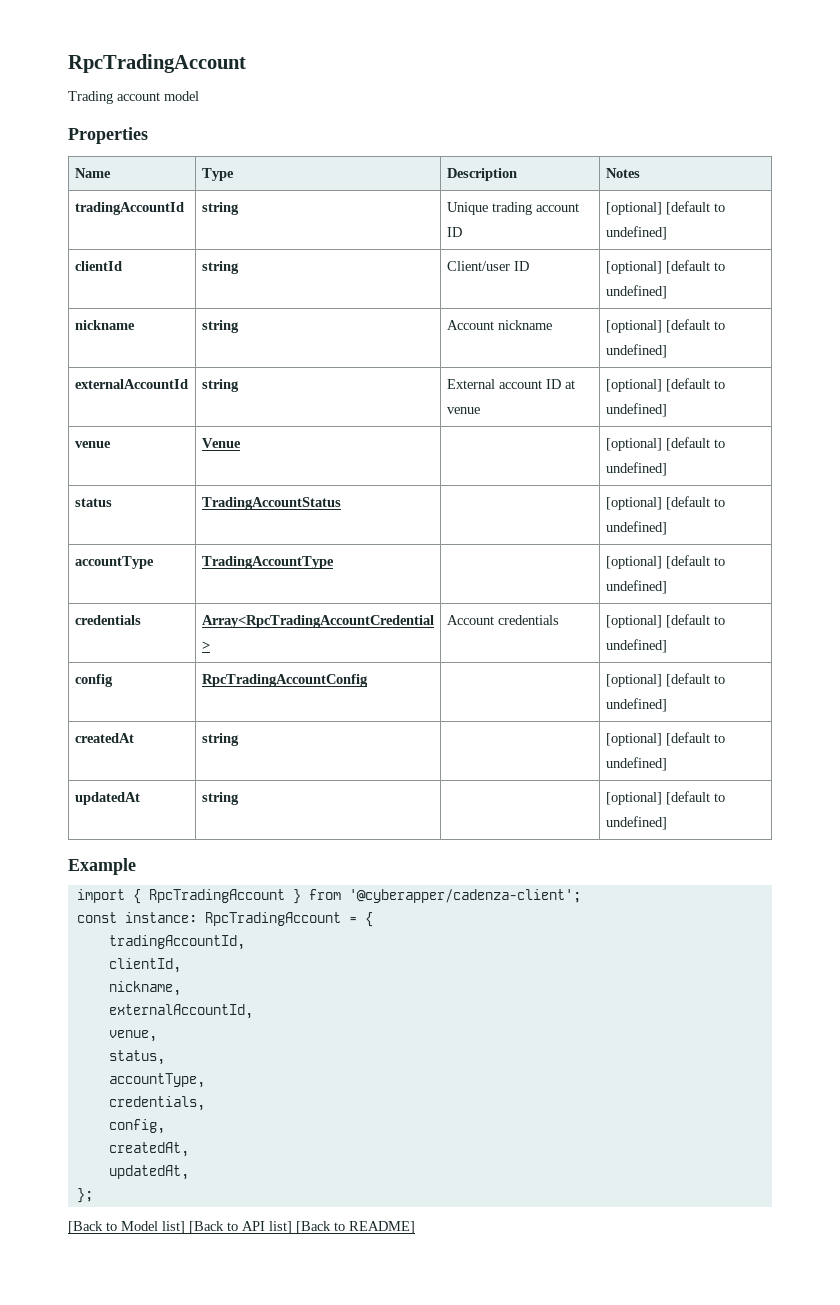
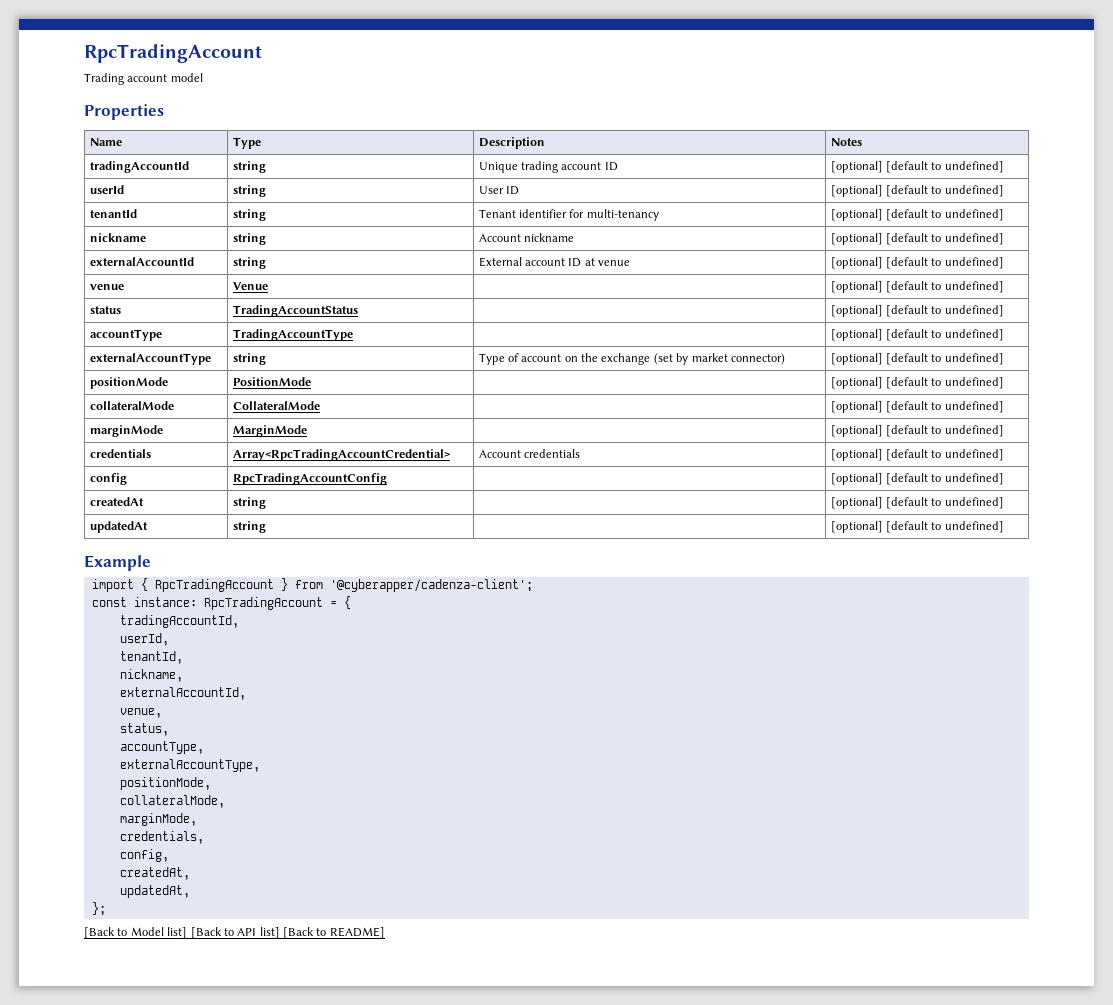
[74,261,122,271] [201,261,239,274] [446,261,529,271] [605,260,725,274] [605,285,667,299] clientId | string | Client/user ID | [optional] [default to undefined] -> [89,185,124,194] [232,185,266,197] [478,186,519,195] [830,185,1004,197] [89,209,137,218] [232,209,266,221] [478,209,659,221] [830,209,1004,221] userId | string | User ID | [optional] [default to undefined] // tenantId | string | Tenant identifier for multi-tenancy | [optional] [default to undefined]
(667, 587) none -> [89,353,211,365] [232,353,266,365] [478,353,785,365] [830,353,1004,365] [89,377,168,389] [232,377,311,386] [830,377,1004,389] [89,401,174,410] [232,401,320,410] [830,401,1004,413] [89,425,163,437] [232,425,307,437] [830,425,1004,437] // externalAccountType | string | Type of account on the exchange (set by market connector) | [optional] [default to undefined] // positionMode | PositionMode | | [optional] [default to undefined] // collateralMode | CollateralMode | | [optional] [default to undefined] // marginMode | MarginMode | | [optional] [default to undefined]
[108,958,181,973] clientId, -> [119,633,169,646] [119,651,183,664] userId, // tenantId,
(205, 1080) none -> [119,759,260,772] [119,777,211,790] [119,795,225,808] [119,813,197,826] // externalAccountType, // positionMode, // collateralMode, // marginMode,

